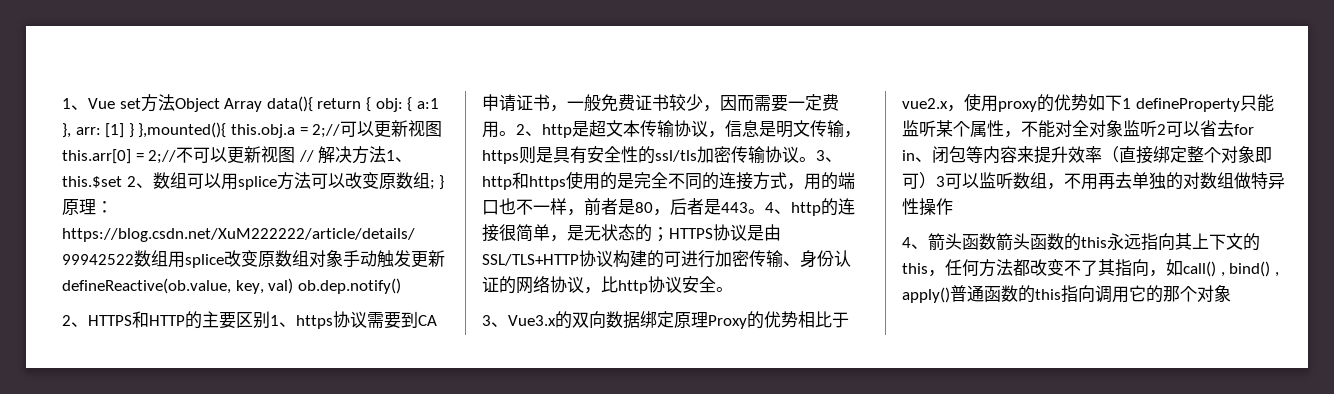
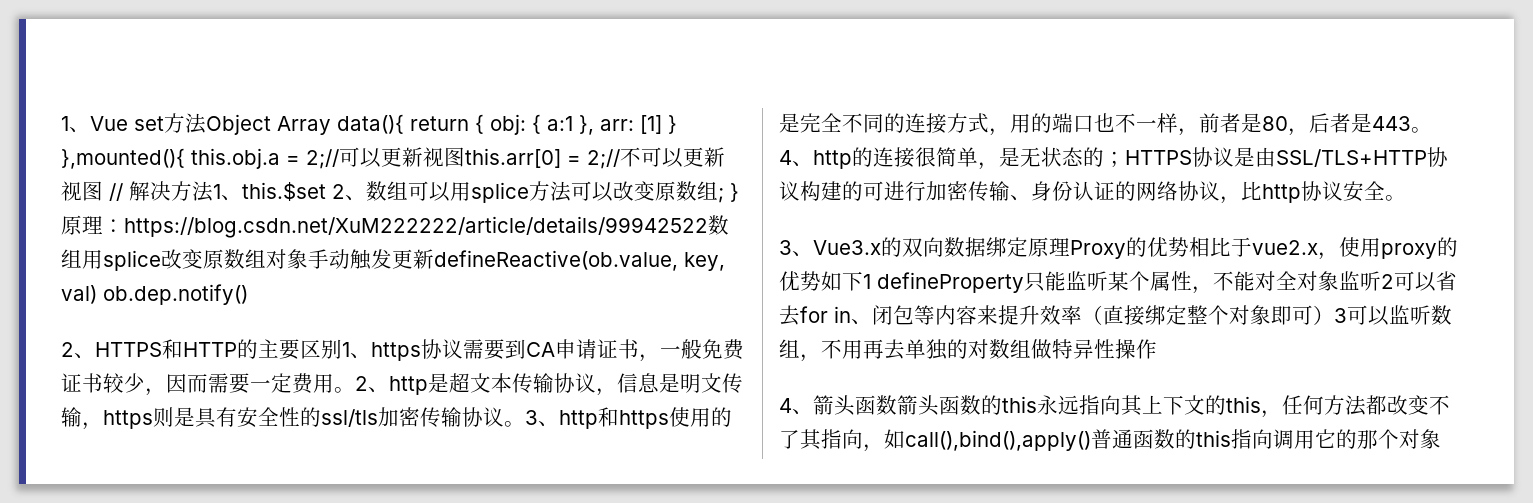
[1183,261,1279,277] [902,287,950,303] call() , bind() , apply() -> [905,430,1091,451] call(),bind(),apply()

